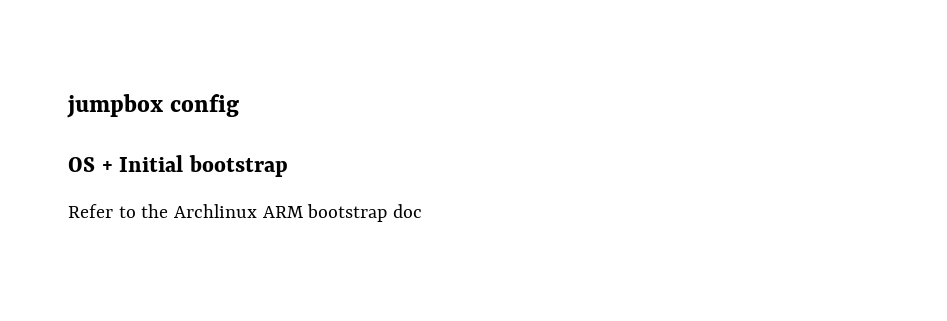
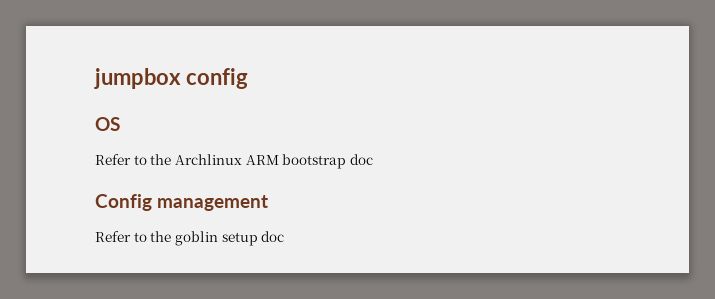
[101,155,288,177] + Initial bootstrap -> (120, 124) none
(423, 211) none -> [95,194,268,211] [95,231,285,246] // Config management // Refer to the goblin setup doc

